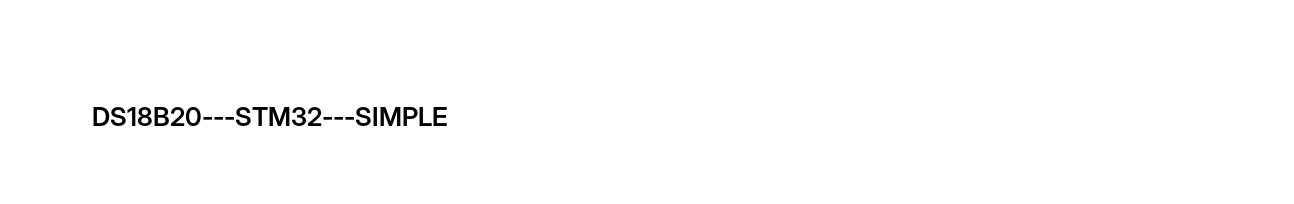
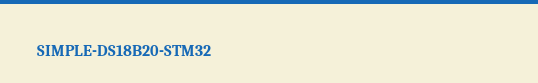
[92,107,448,126] DS18B20---STM32---SIMPLE -> [37,45,211,56] SIMPLE-DS18B20-STM32

